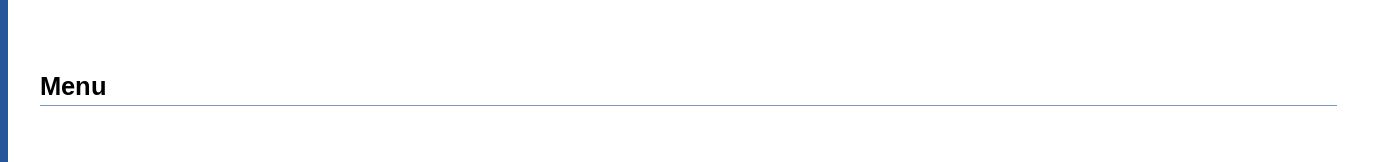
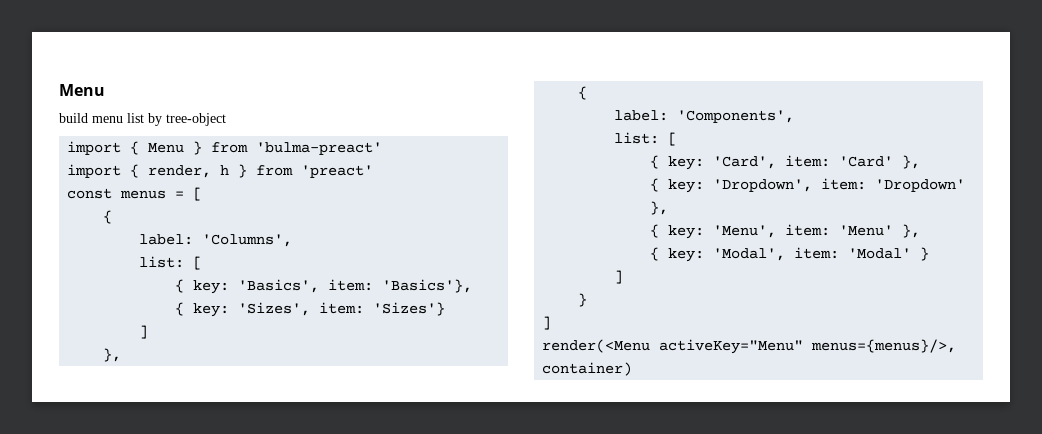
[40,77,107,95] Menu -> [59,84,105,96] [59,113,226,126] [67,141,383,155] [67,164,374,178] [67,187,203,201] [103,210,113,224] [139,234,293,247] [139,256,203,270] [175,279,473,294] [175,302,446,317] [139,325,149,339] [103,348,122,362] [578,86,588,100] [614,110,795,123] [614,132,678,146] [650,155,921,170] [650,178,966,193] [650,201,669,215] [650,224,921,239] [650,247,930,262] [614,270,624,284] [578,293,588,307] [542,316,552,330] [542,339,957,354] [542,362,633,376] Menu // build menu list by tree-object // import { Menu } from 'bulma-preact' // import { render, h } from 'preact' // const menus = [ // { // label: 'Columns', // list: [ // { key: 'Basics', item: 'Basics'}, // { key: 'Sizes', item: 'Sizes'} // ] // }, // { // label: 'Components', // list: [ // { key: 'Card', item: 'Card' }, // { key: 'Dropdown', item: 'Dropdown' }, // { key: 'Menu', item: 'Menu' }, // { key: 'Modal', item: 'Modal' } // ] // } // ] // render(<Menu activeKey="Menu" menus={menus}/>, container)

